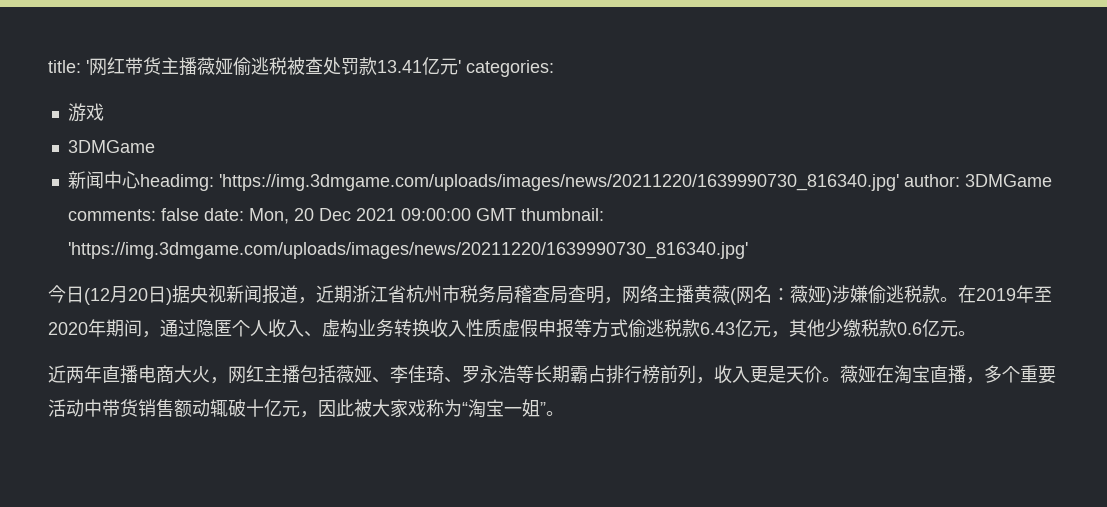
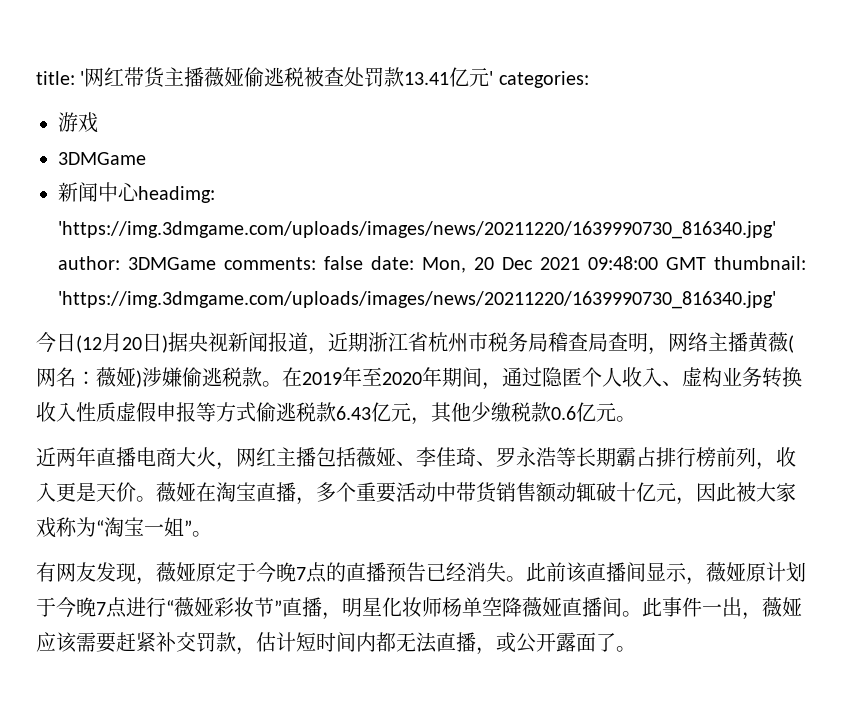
[400,208,471,221] 09:00:00 -> [588,256,658,270] 09:48:00
(564, 413) none -> [36,562,806,585] [36,597,802,620] [36,632,636,655] // 有网友发现，薇娅原定于今晚7点的直播预告已经消失。此前该直播间显示，薇娅原计划于今晚7点进行“薇娅彩妆节”直播，明星化妆师杨单空降薇娅直播间。此事件一出，薇娅应该需要赶紧补交罚款，估计短时间内都无法直播，或公开露面了。

